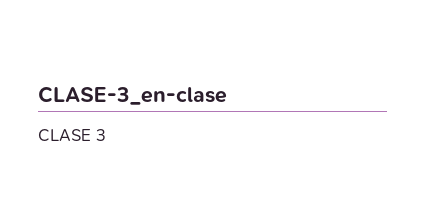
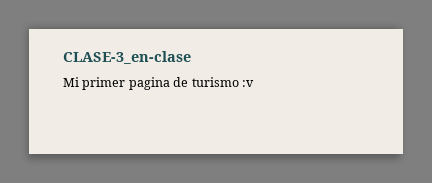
[38,129,106,142] CLASE 3 -> [63,77,254,90] Mi primer pagina de turismo :v

